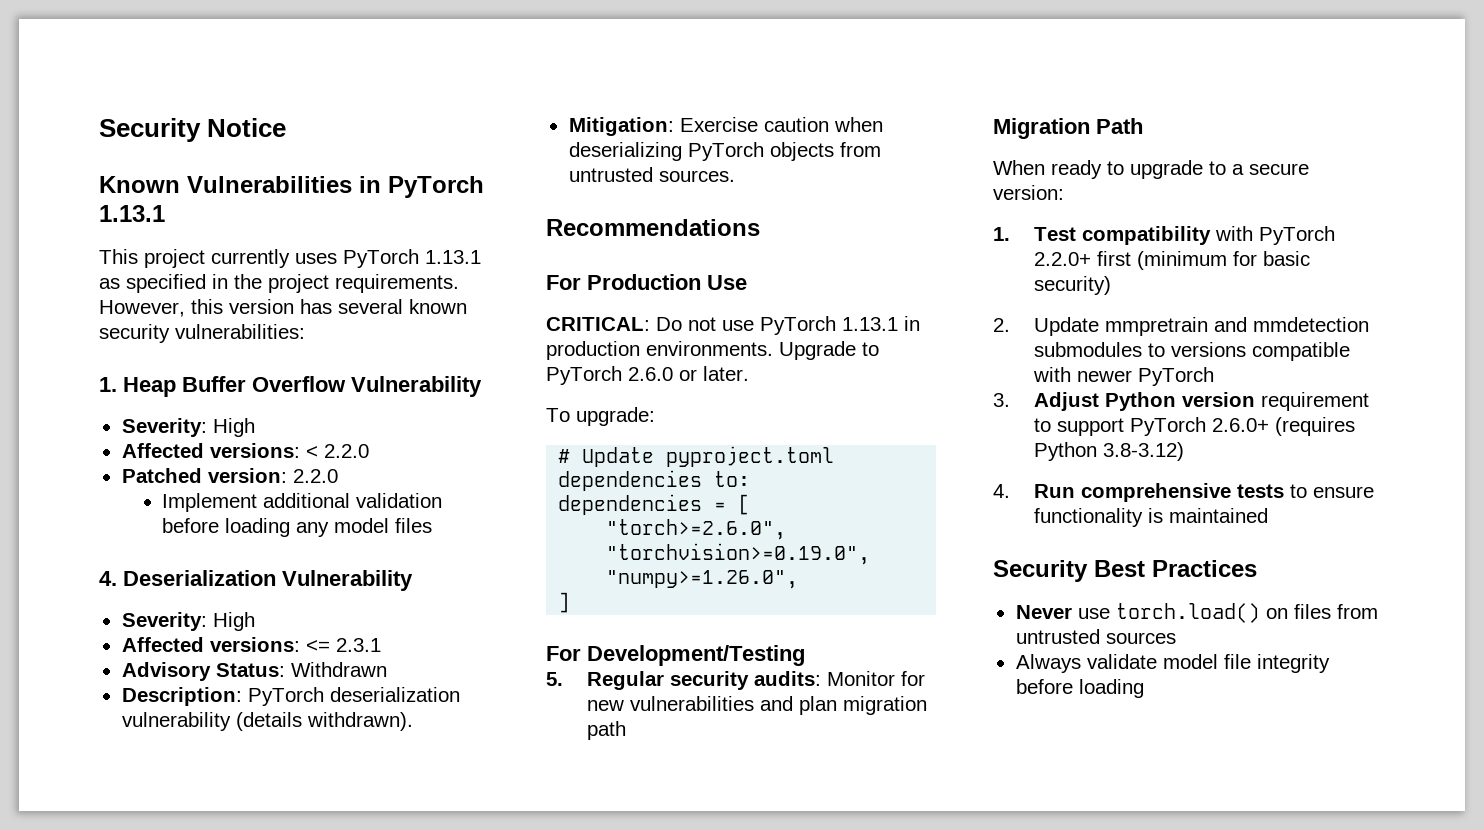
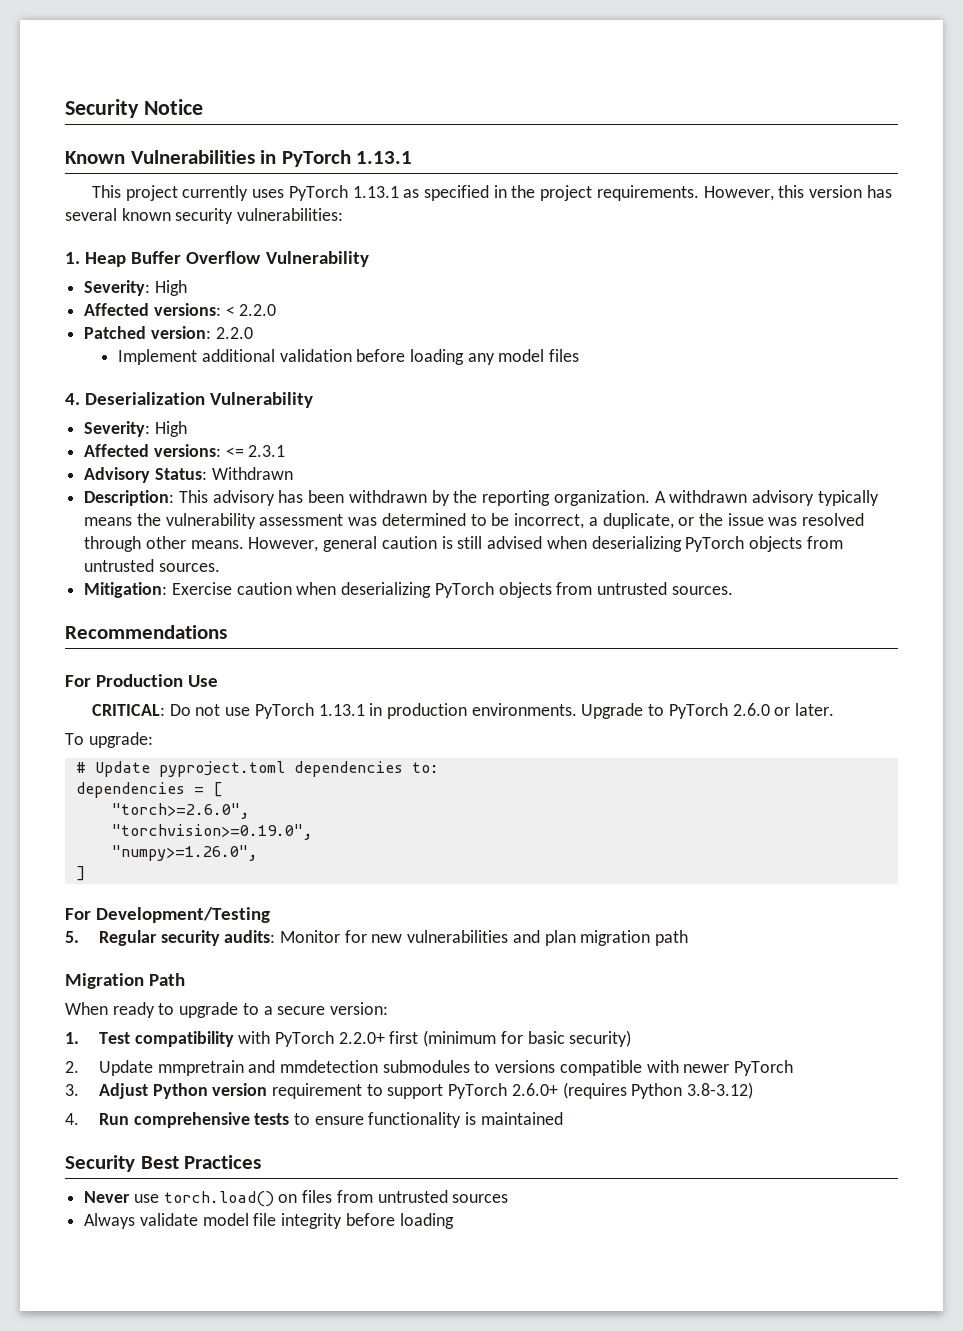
[247,687,460,706] [121,712,413,731] PyTorch deserialization vulnerability (details withdrawn). -> [178,490,879,506] [84,513,865,529] [84,536,843,552] [84,559,220,572] This advisory has been withdrawn by the reporting organization. A withdrawn advisory typically means the vulnerability assessment was determined to be incorrect, a duplicate, or the issue was resolved through other means. However, general caution is still advised when deserializing PyTorch objects from untrusted sources.

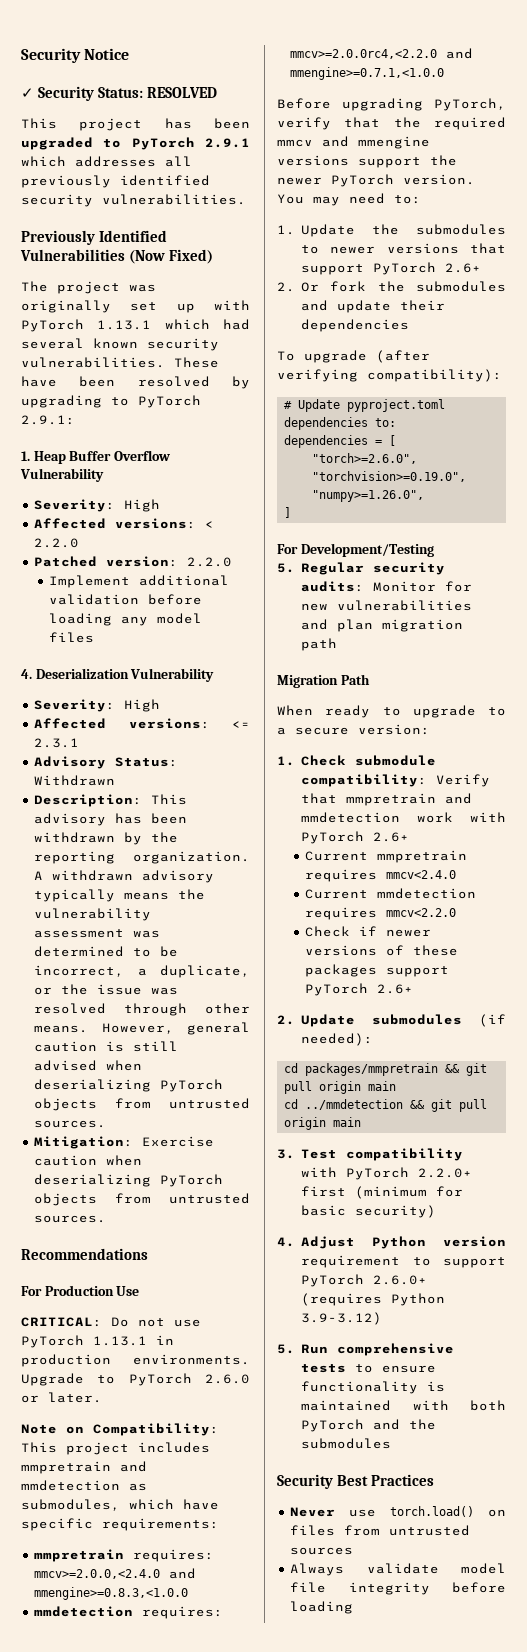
[65,150,413,167] [91,185,892,201] [65,208,344,224] Known Vulnerabilities in PyTorch 1.13.1 // This project currently uses PyTorch 1.13.1 as specified in the project requirements. However, this version has several known security vulnerabilities: -> [21,86,217,101] [21,118,251,131] [21,137,250,150] [21,156,192,167] [21,175,210,188] [21,194,246,207] [21,230,167,245] [20,249,213,264] [21,281,156,294] [21,300,251,313] [21,319,250,332] [21,338,219,351] [21,357,219,368] [21,376,251,389] [21,395,201,408] [21,415,75,425] ✓ Security Status: RESOLVED // This project has been upgraded to PyTorch 2.9.1 which addresses all previously identified security vulnerabilities. // Previously Identified Vulnerabilities (Now Fixed) // The project was originally set up with PyTorch 1.13.1 which had several known security vulnerabilities. These have been resolved by upgrading to PyTorch 2.9.1:
[65,732,153,748] To upgrade: -> [21,1423,219,1436] [21,1442,210,1455] [21,1461,147,1474] [21,1480,147,1491] [21,1499,219,1511] [21,1518,219,1531] [34,1549,215,1562] [34,1568,197,1579] [34,1587,189,1600] [34,1606,224,1619] [290,48,474,59] [290,67,445,80] [277,98,506,111] [277,117,506,130] [277,136,430,149] [277,155,457,168] [277,174,475,187] [277,193,421,206] [277,224,506,237] [301,243,506,254] [301,262,481,275] [277,281,506,292] [301,300,445,313] [301,319,409,332] [277,350,430,363] [277,369,502,382] Note on Compatibility: This project includes mmpretrain and mmdetection as submodules, which have specific requirements: // mmpretrain requires: mmcv>=2.0.0,<2.4.0 and mmengine>=0.8.3,<1.0.0 // mmdetection requires: mmcv>=2.0.0rc4,<2.2.0 and mmengine>=0.7.1,<1.0.0 // Before upgrading PyTorch, verify that the required mmcv and mmengine versions support the newer PyTorch version. You may need to: // 1. Update the submodules to newer versions that support PyTorch 2.6+ // 2. Or fork the submodules and update their dependencies // To upgrade (after verifying compatibility):
(79, 1038) none -> [301,755,436,766] [301,774,490,787] [301,793,472,806] [301,812,506,823] [301,831,409,844] [304,850,467,863] [304,869,456,882] [304,888,476,899] [304,907,456,920] [304,926,431,937] [304,945,458,956] [304,964,449,977] [304,983,413,996] [277,1014,506,1027] [301,1033,373,1046] [284,1063,488,1076] [284,1081,397,1094] [284,1099,488,1112] [284,1117,362,1130] [277,1149,295,1159] Check submodule compatibility: Verify that mmpretrain and mmdetection work with PyTorch 2.6+ // Current mmpretrain requires mmcv<2.4.0 // Current mmdetection requires mmcv<2.2.0 // Check if newer versions of these packages support PyTorch 2.6+ // 2. Update submodules (if needed): // cd packages/mmpretrain && git pull origin main // cd ../mmdetection && git pull origin main // 3.
[65,1060,794,1076] [65,1084,79,1096] 2. Update mmpretrain and mmdetection submodules to versions compatible with newer PyTorch // 3. -> [277,1237,295,1247] 4.
[687,1082,754,1099] [65,1113,79,1125] 3.8-3.12) // 4. -> [301,1312,382,1325] [277,1344,295,1354] 3.9-3.12) // 5.
(563, 1118) none -> [412,1400,506,1411] [301,1419,436,1432] [301,1438,391,1449] with both PyTorch and the submodules

